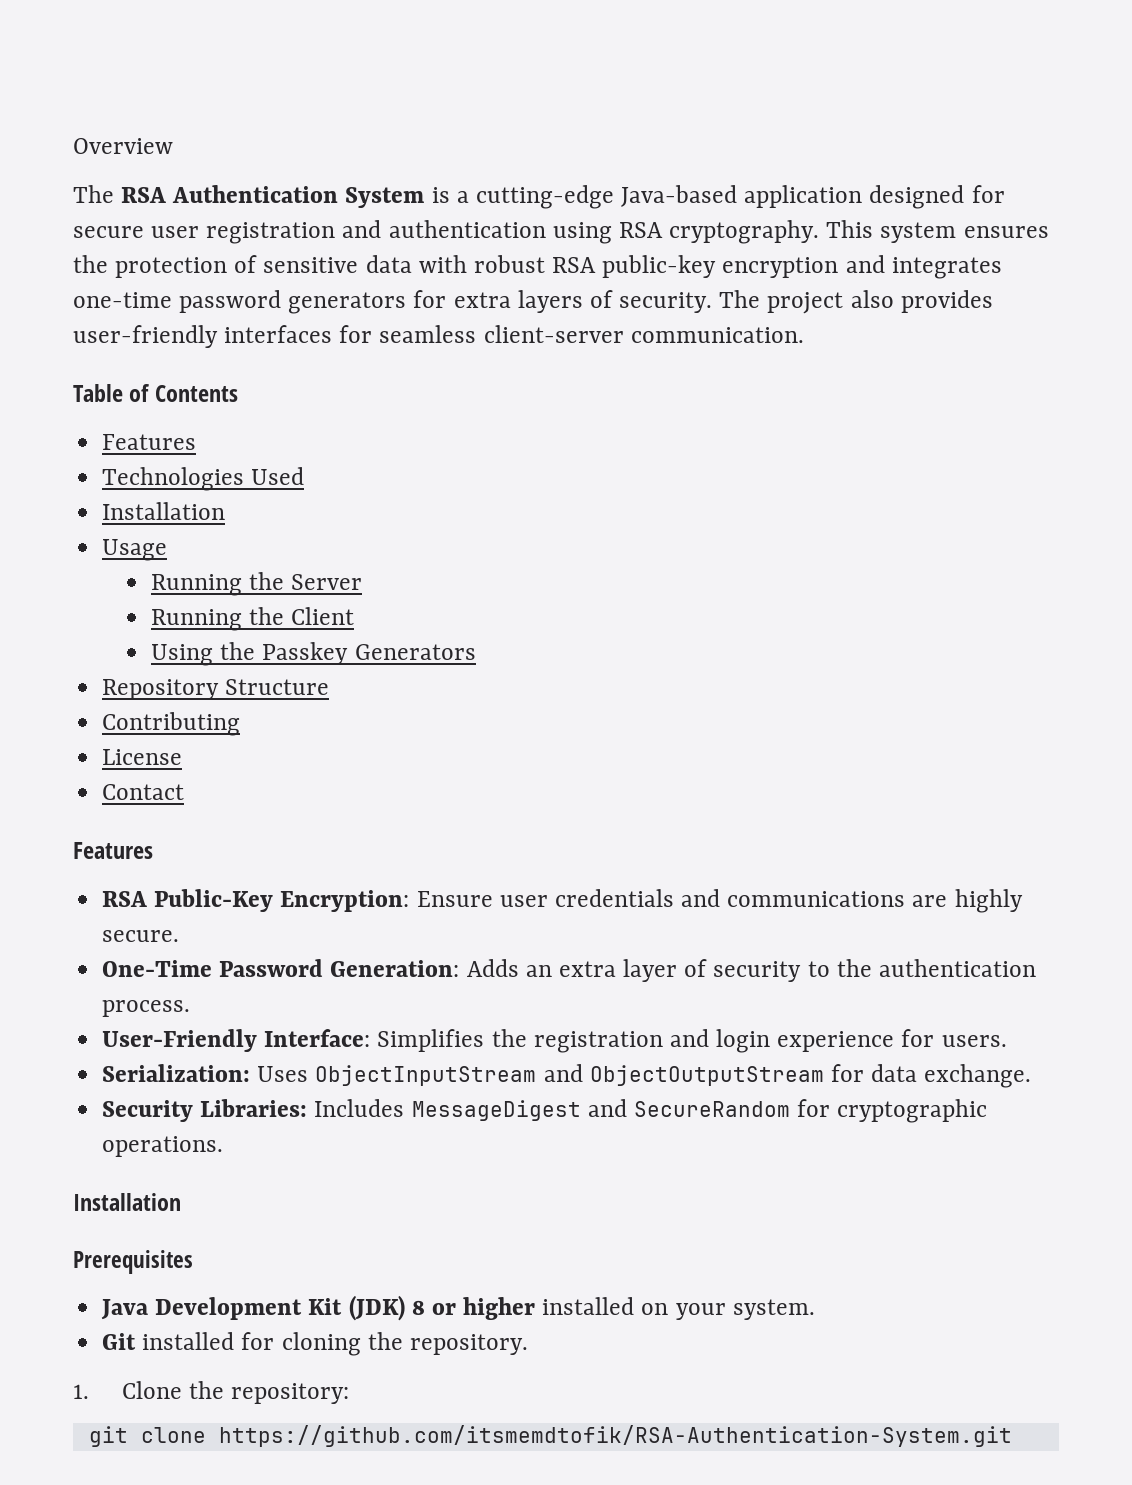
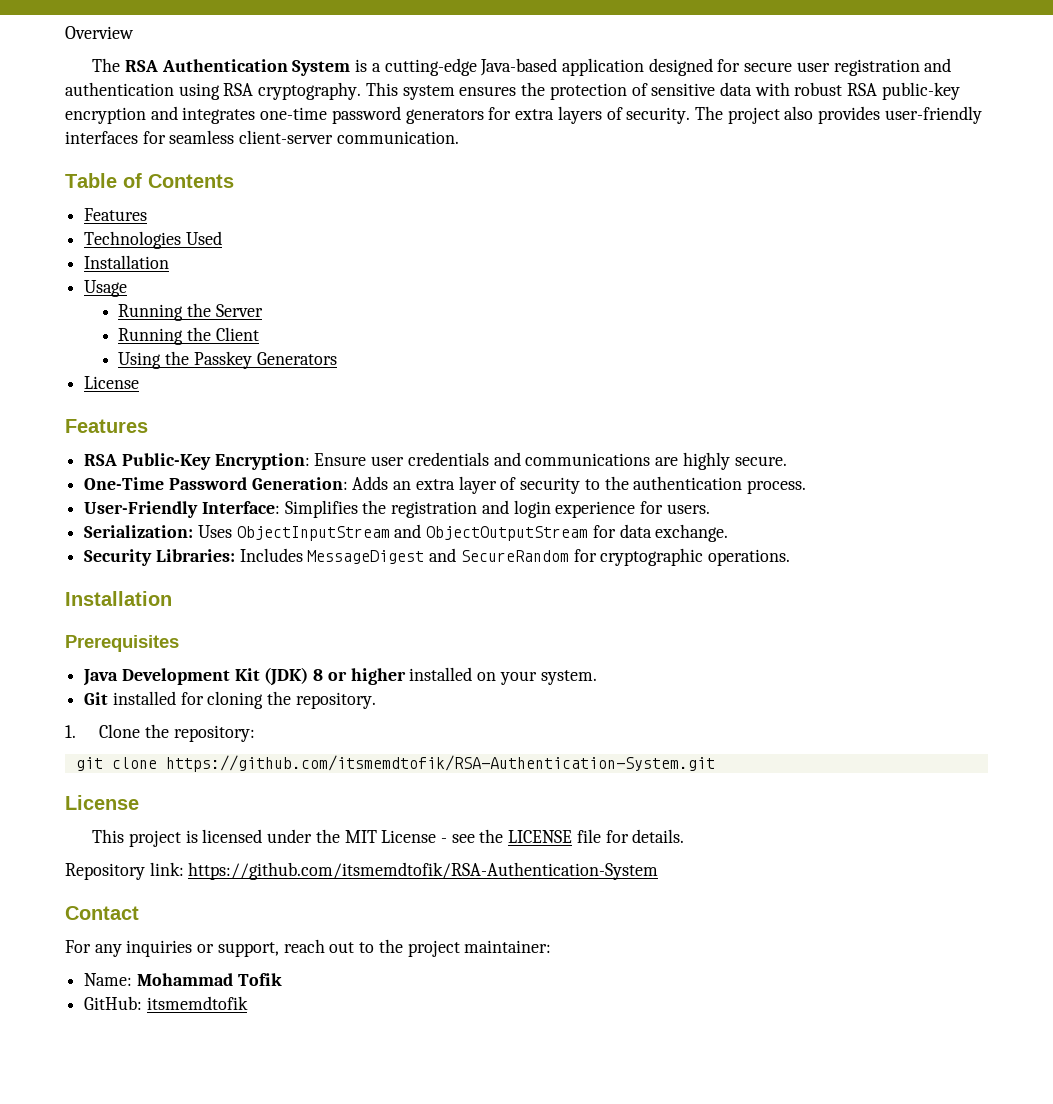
[102,679,330,700] [102,712,241,736] [102,749,183,765] [102,784,185,800] // Repository Structure // Contributing // License // Contact -> [84,376,140,389] // License
(1012, 1436) none -> [65,795,139,810] [92,829,685,847] [65,862,659,880] [65,906,139,920] [65,939,552,957] [84,973,282,986] [84,996,248,1010] // License // This project is licensed under the MIT License - see the LICENSE file for details. // Repository link: https://github.com/itsmemdtofik/RSA-Authentication-System // Contact // For any inquiries or support, reach out to the project maintainer: // Name: Mohammad Tofik // GitHub: itsmemdtofik

